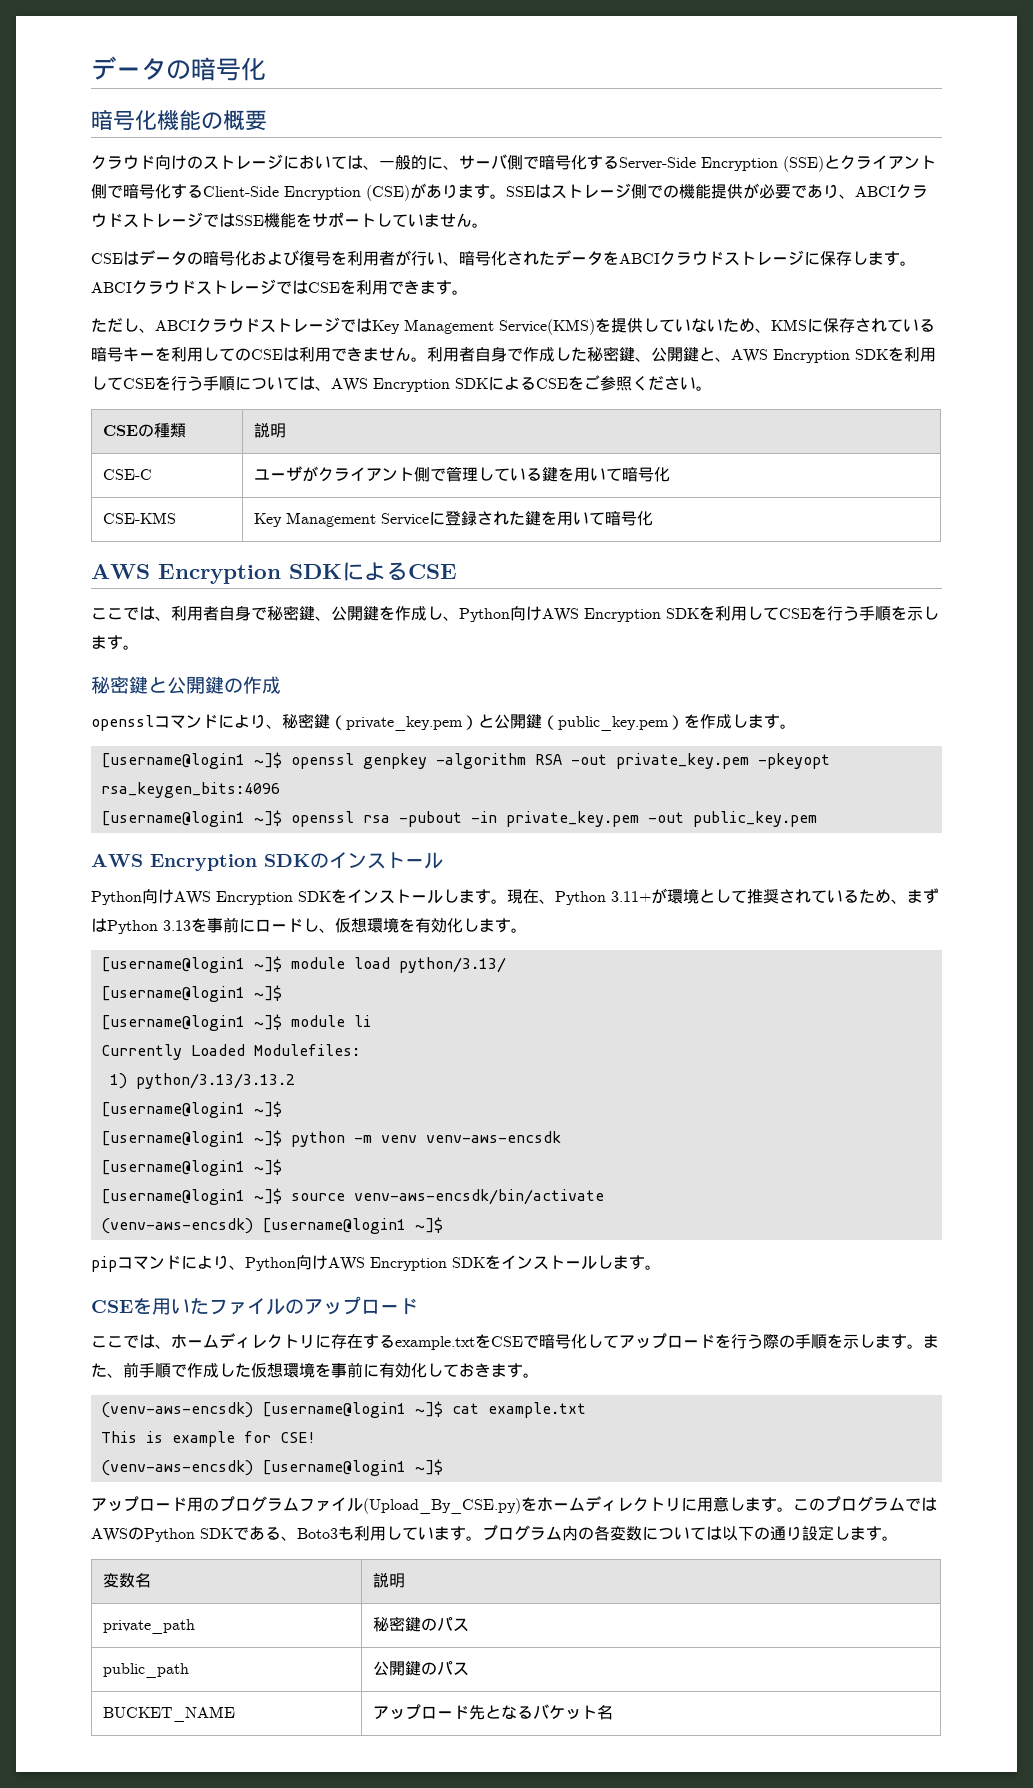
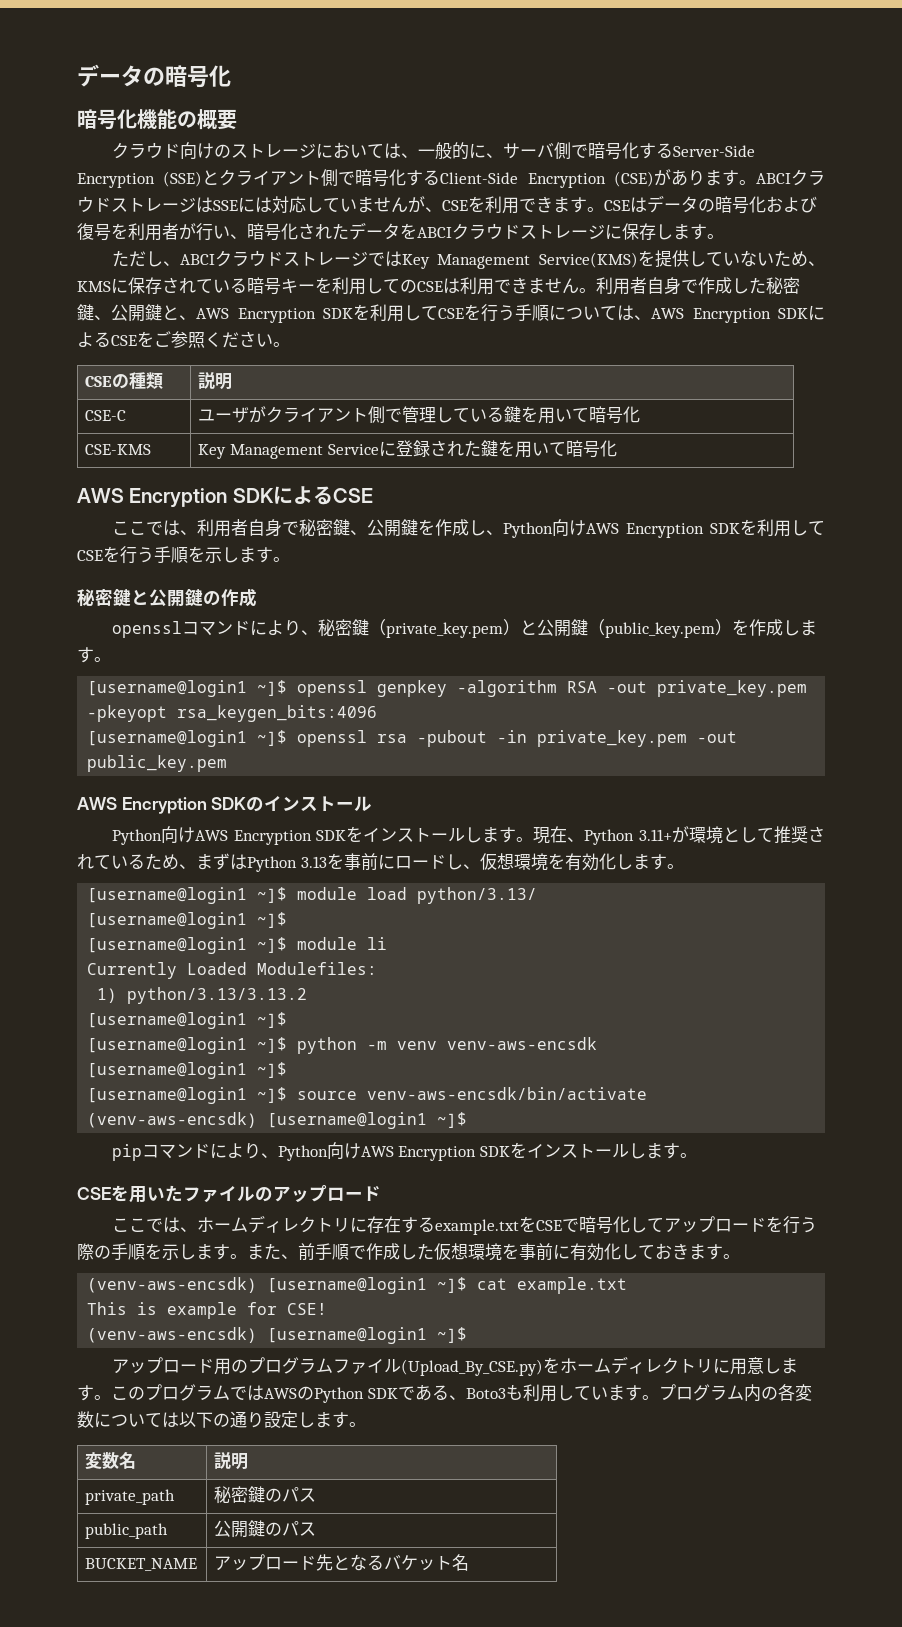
[506,183,928,199] [91,212,488,228] SSEはストレージ側での機能提供が必要であり、ABCIクラウドストレージではSSE機能をサポートしていません。 // -> [756,169,826,186] [77,196,604,214] ABCIクラウドストレージはSSEには対応していませんが、CSEを利用できます。
[91,279,468,295] ABCIクラウドストレージではCSEを利用できます。 -> (724, 236) none

